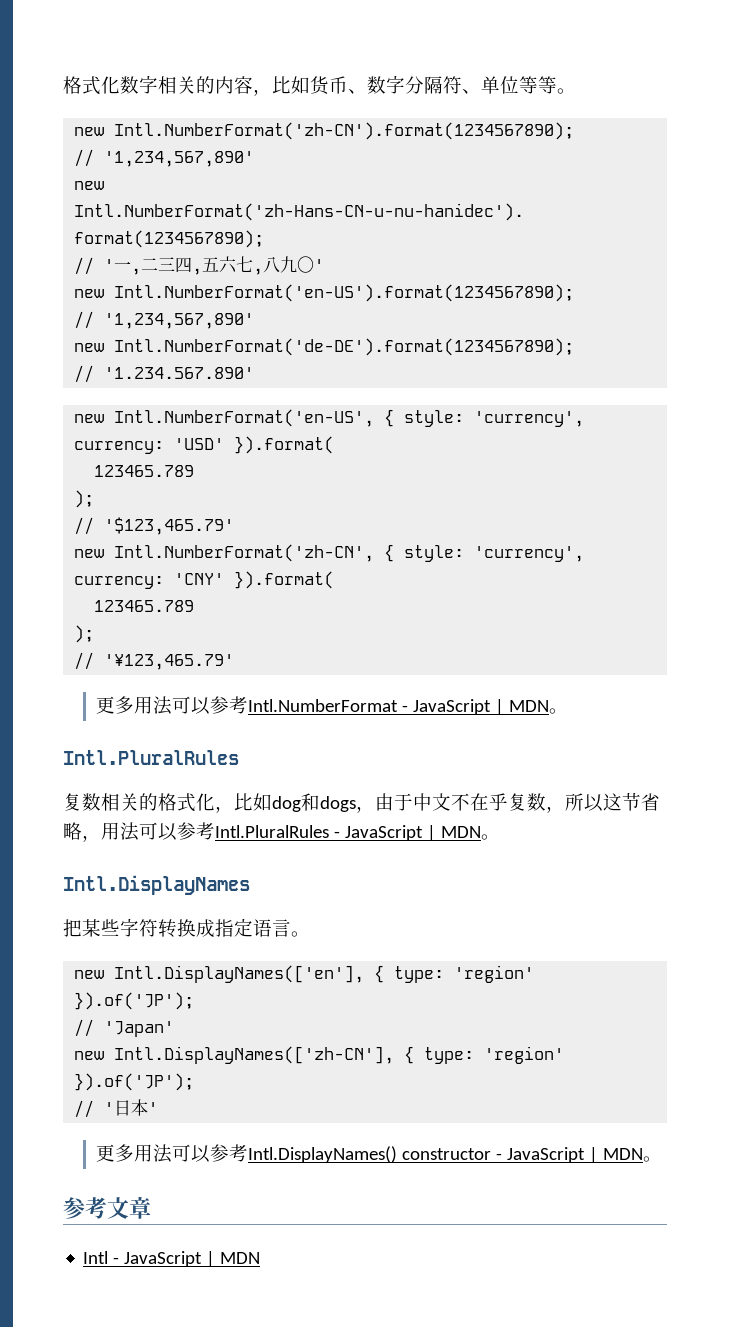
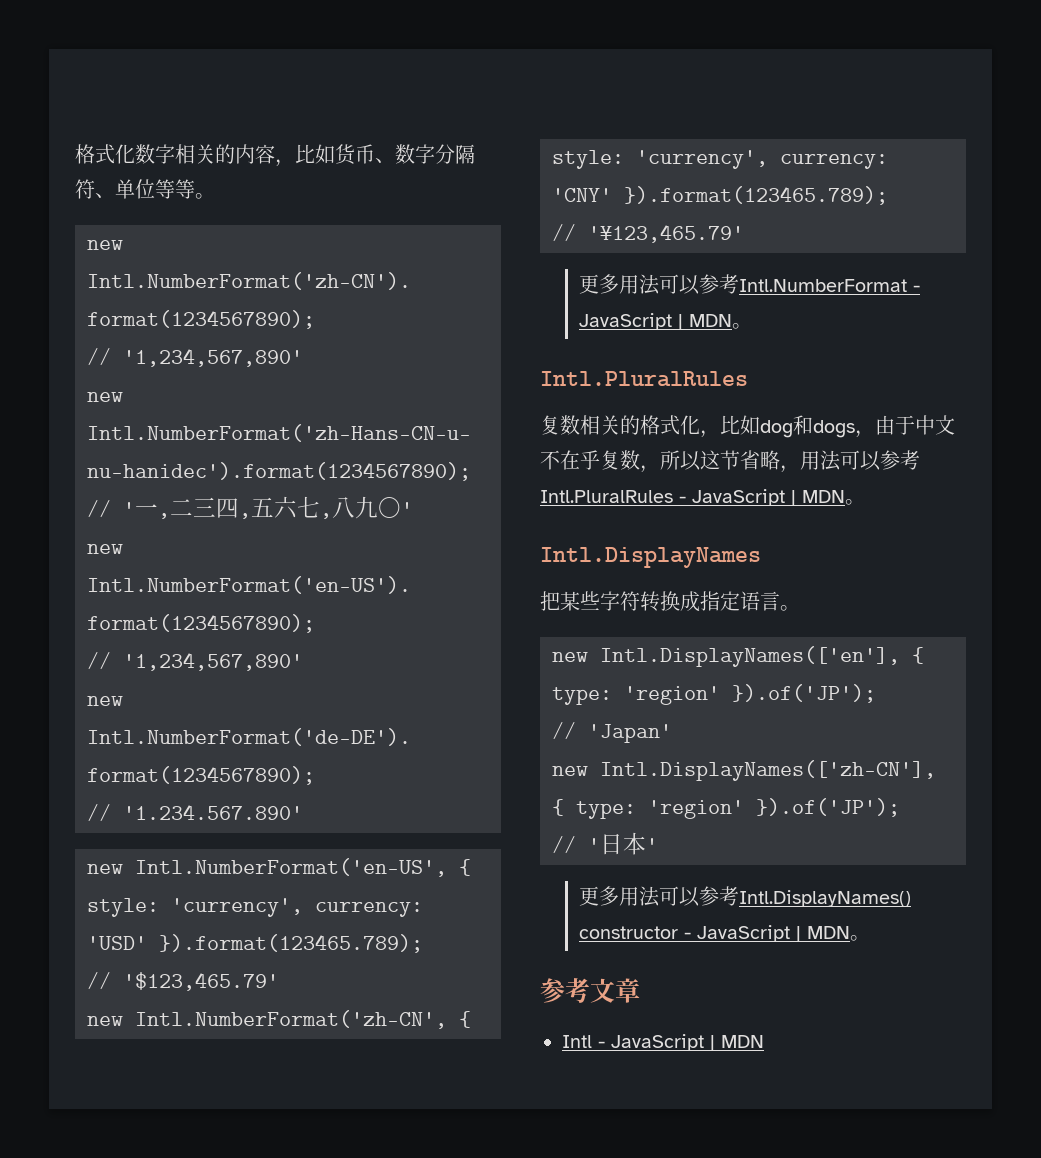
[234,436,335,454] [94,465,195,477] [74,490,95,508] }).format( // 123465.789 // ); -> [159,934,423,953] }).format(123465.789);
[234,571,335,589] [94,600,195,612] [74,625,95,643] }).format( // 123465.789 // ); -> [624,186,888,205] }).format(123465.789);

